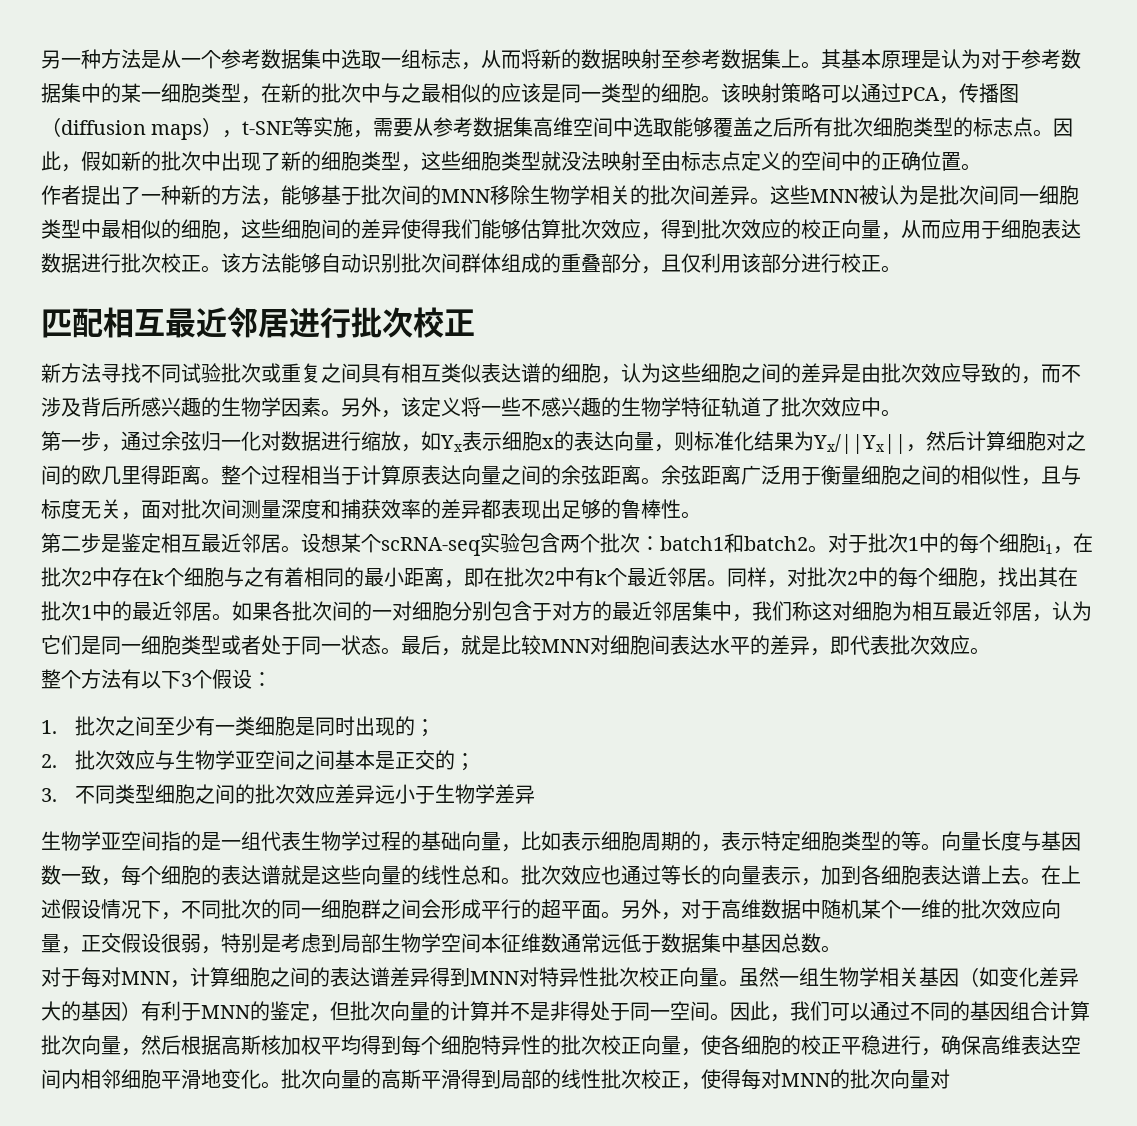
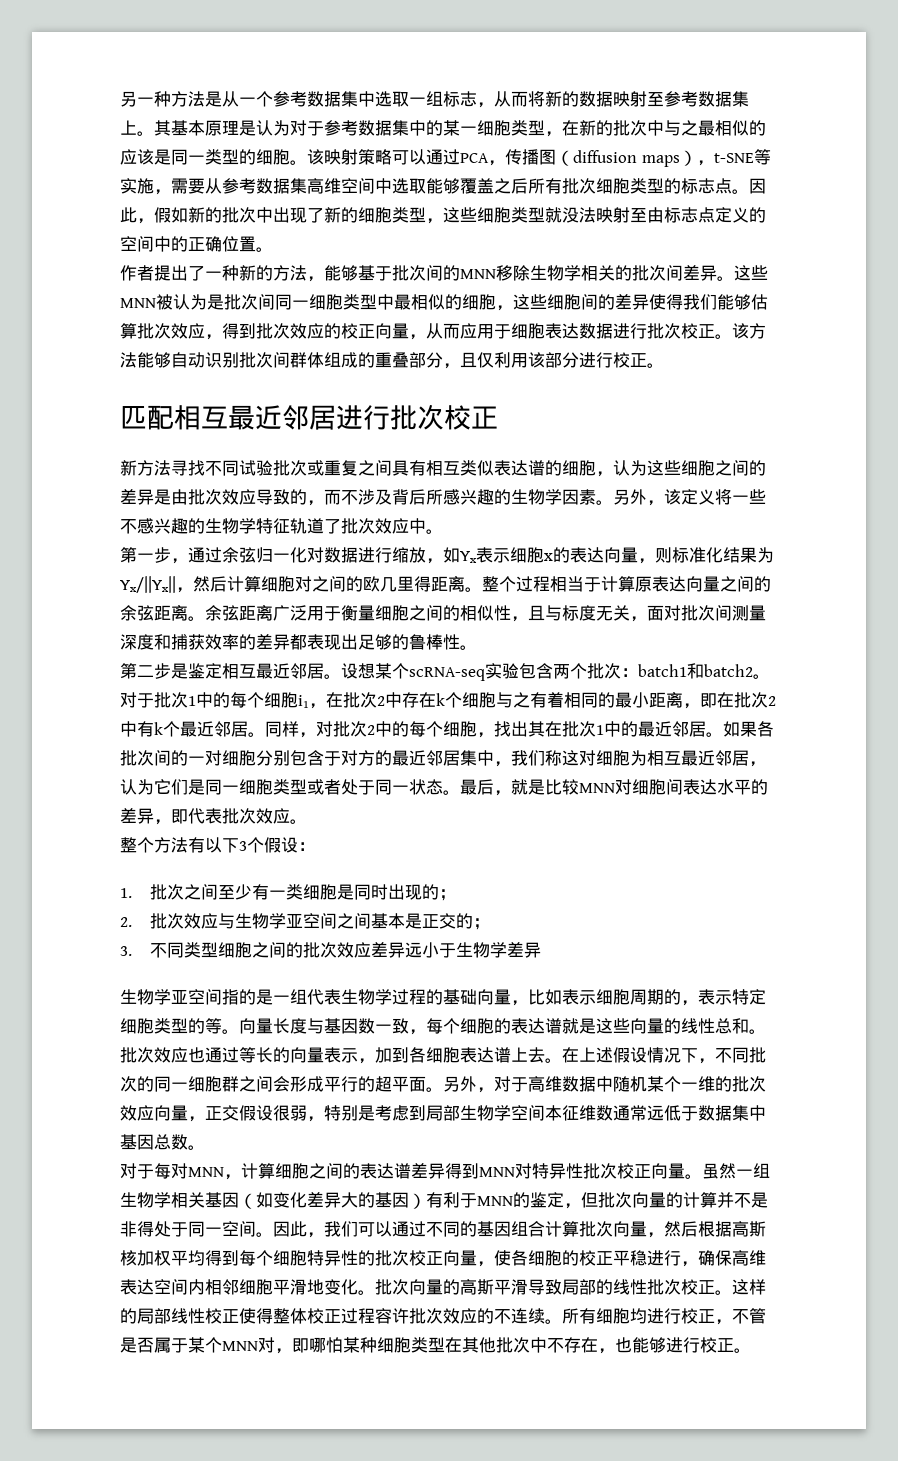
[461,1069,501,1089] 得到 -> [528,1279,562,1295] 导致
[681,1069,950,1090] ，使得每对MNN的批次向量对 -> [715,1279,766,1295] [120,1308,766,1325] [120,1337,751,1354] 。这样的局部线性校正使得整体校正过程容许批次效应的不连续。所有细胞均进行校正，不管是否属于某个MNN对，即哪怕某种细胞类型在其他批次中不存在，也能够进行校正。

